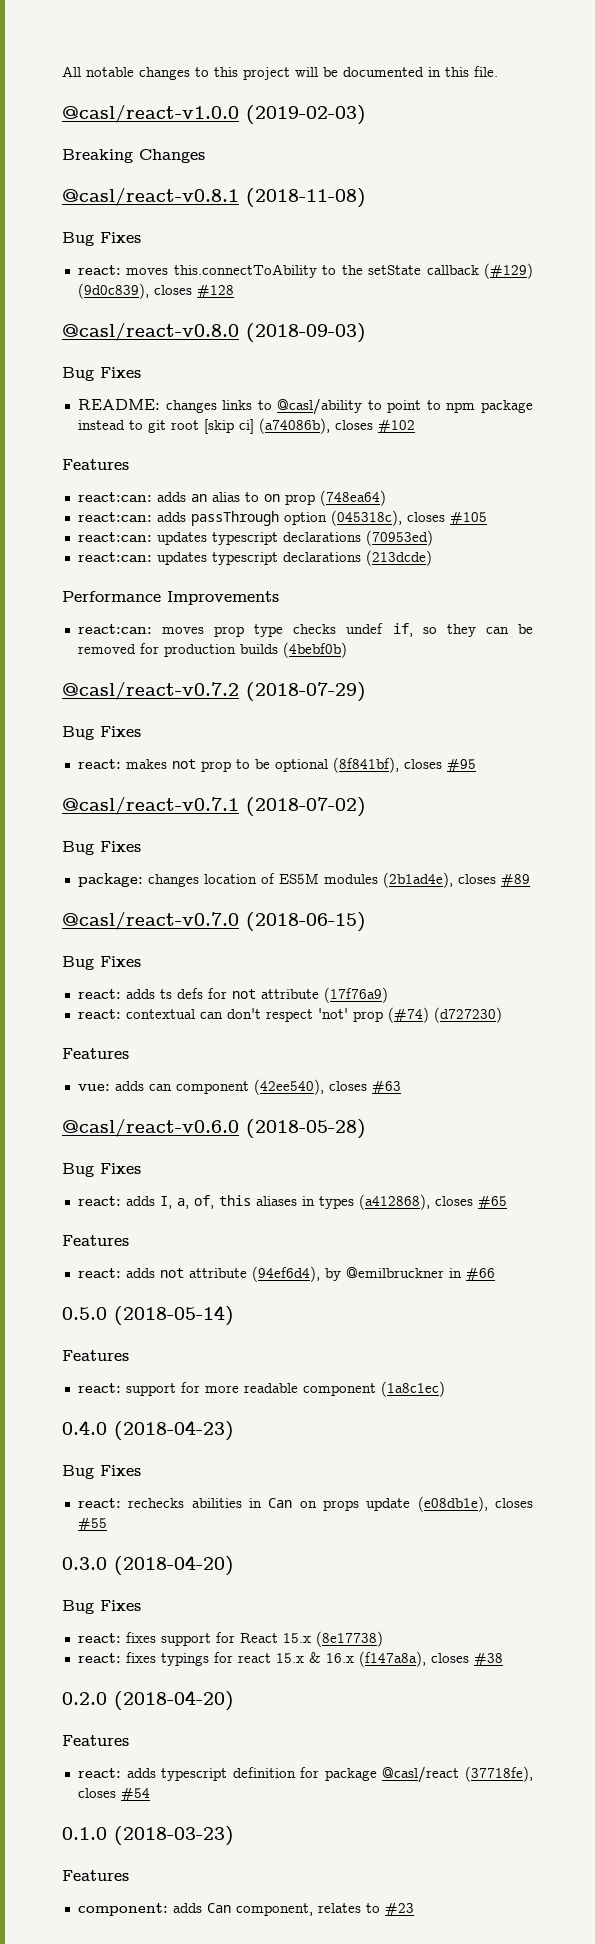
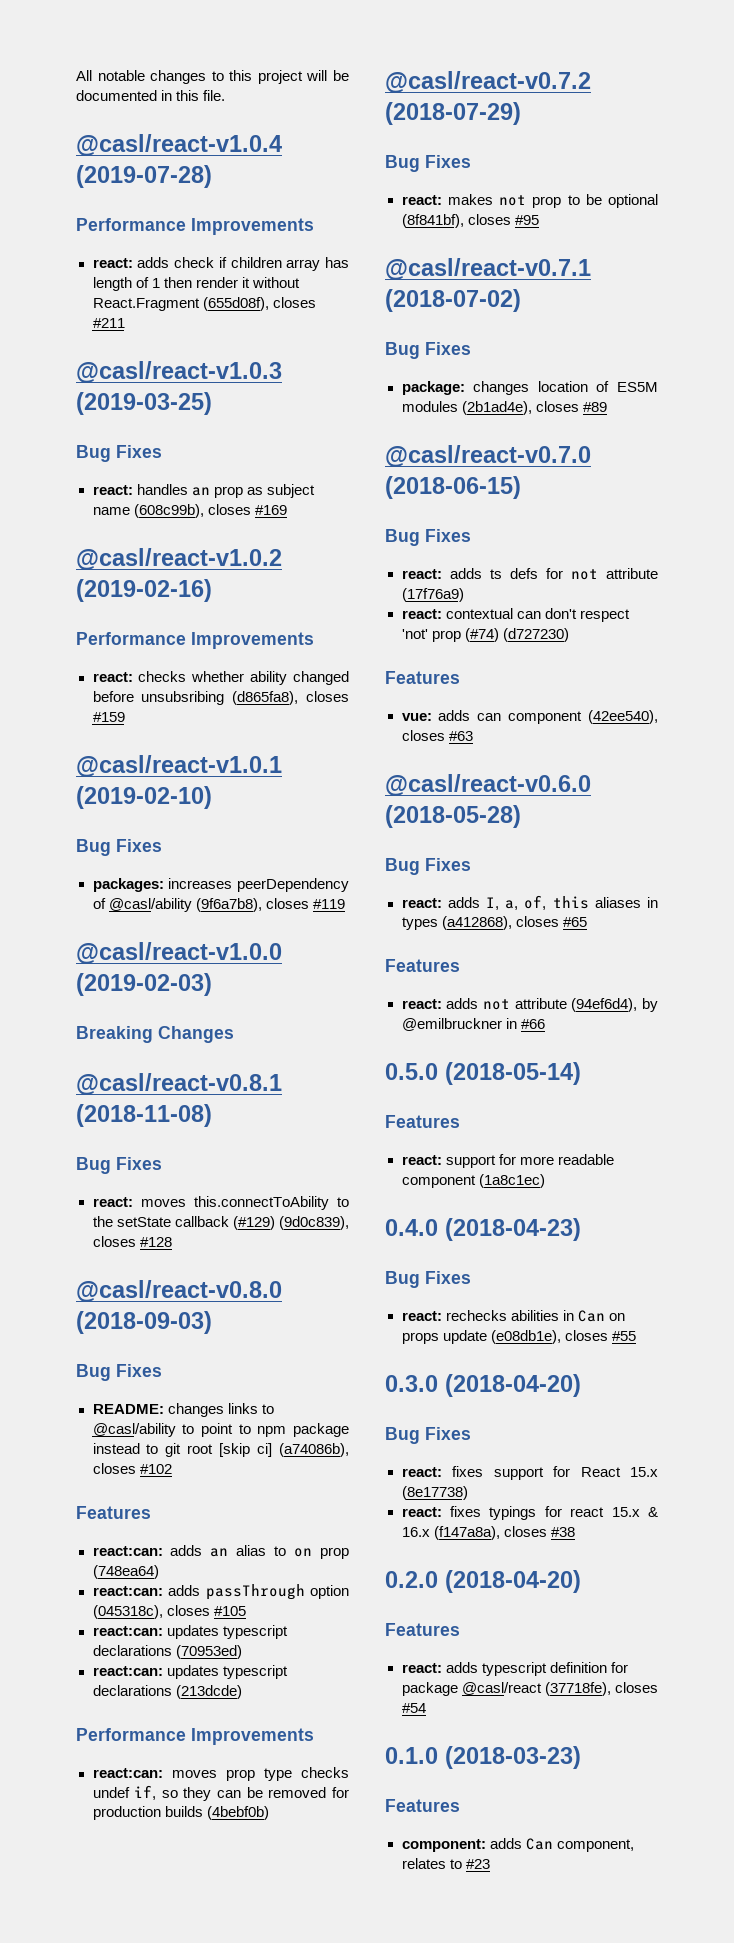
(498, 71) none -> [76,134,282,156] [76,165,212,188] [76,218,314,235] [92,257,349,271] [92,277,300,291] [92,297,316,311] [92,318,125,328] [76,361,282,383] [76,392,212,415] [76,445,162,462] [92,484,315,498] [92,504,287,518] [76,548,282,570] [76,579,212,602] [76,632,314,649] [92,671,349,685] [92,691,349,705] [92,712,125,722] [76,755,282,777] [76,786,212,809] [76,839,162,856] [92,878,349,892] [92,898,345,912] // @casl/react-v1.0.4 (2019-07-28) // Performance Improvements // react: adds check if children array has length of 1 then render it without React.Fragment (655d08f), closes #211 // @casl/react-v1.0.3 (2019-03-25) // Bug Fixes // react: handles an prop as subject name (608c99b), closes #169 // @casl/react-v1.0.2 (2019-02-16) // Performance Improvements // react: checks whether ability changed before unsubsribing (d865fa8), closes #159 // @casl/react-v1.0.1 (2019-02-10) // Bug Fixes // packages: increases peerDependency of @casl/ability (9f6a7b8), closes #119

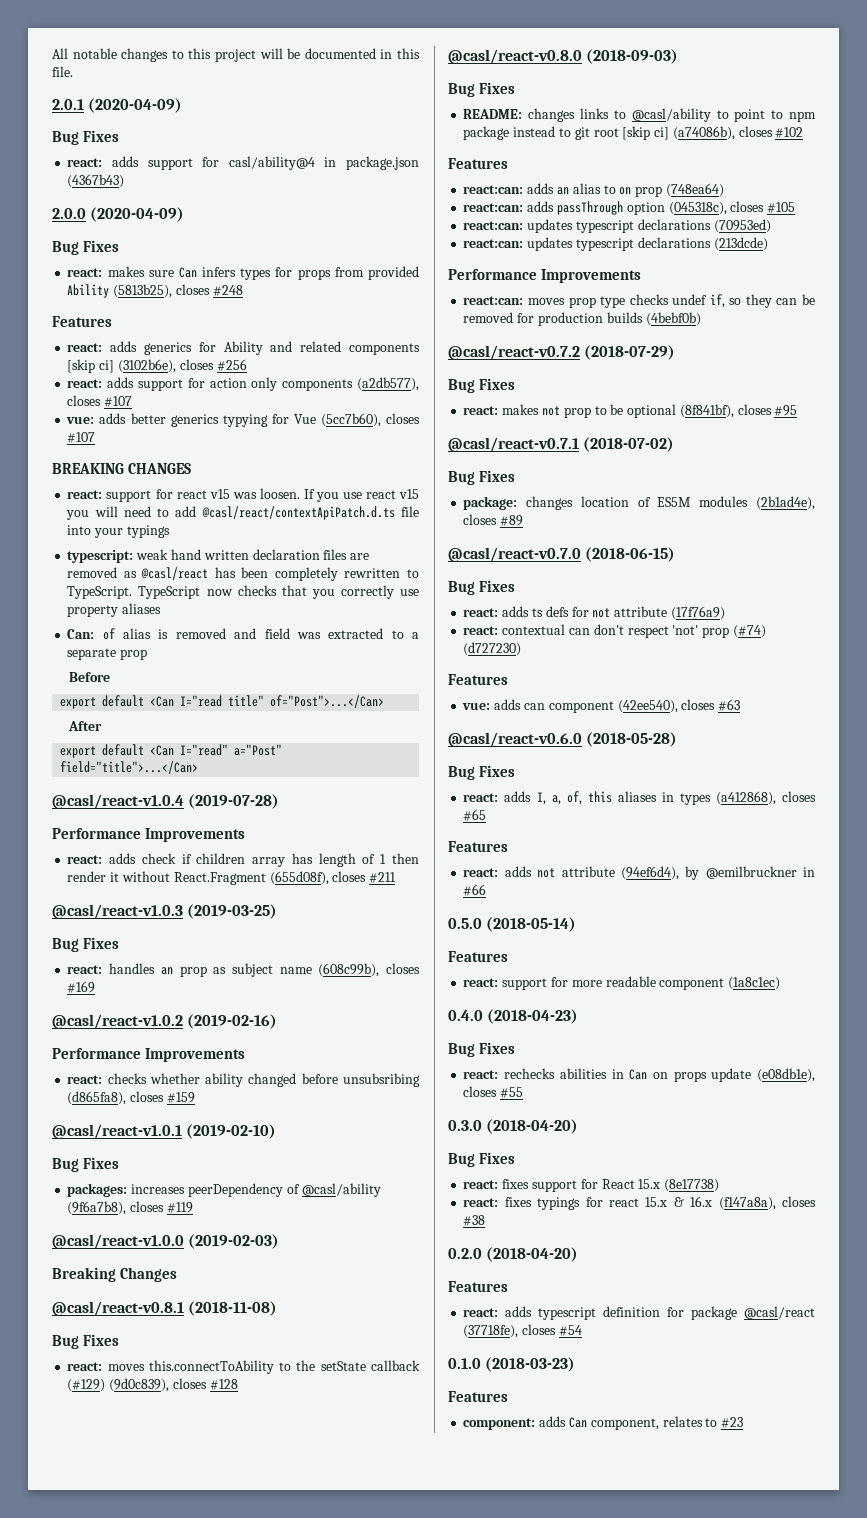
(226, 95) none -> [52,98,183,113] [52,130,119,145] [67,156,420,170] [67,174,125,188] [52,207,185,222] [52,240,119,255] [67,266,420,280] [67,284,243,298] [52,316,112,327] [67,341,421,355] [67,359,247,373] [67,377,420,391] [67,395,133,407] [66,413,420,427] [67,432,96,443] [52,463,191,474] [67,488,420,502] [66,506,419,520] [67,525,170,538] [67,549,370,563] [67,567,419,581] [67,585,419,599] [67,603,162,617] [67,628,420,640] [67,648,148,660] [69,672,111,682] [60,695,385,709] [68,721,103,731] [60,744,283,758] [60,761,199,774] // 2.0.1 (2020-04-09) // Bug Fixes // react: adds support for casl/ability@4 in package.json (4367b43) // 2.0.0 (2020-04-09) // Bug Fixes // react: makes sure Can infers types for props from provided Ability (5813b25), closes #248 // Features // react: adds generics for Ability and related components [skip ci] (3102b6e), closes #256 // react: adds support for action only components (a2db577), closes #107 // vue: adds better generics typying for Vue (5cc7b60), closes #107 // BREAKING CHANGES // react: support for react v15 was loosen. If you use react v15 you will need to add @casl/react/contextApiPatch.d.ts file into your typings // typescript: weak hand written declaration files are removed as @casl/react has been completely rewritten to TypeScript. TypeScript now checks that you correctly use property aliases // Can: of alias is removed and field was extracted to a separate prop // Before // export default <Can I="read title" of="Post">...</Can> // After // export default <Can I="read" a="Post" field="title">...</Can>

